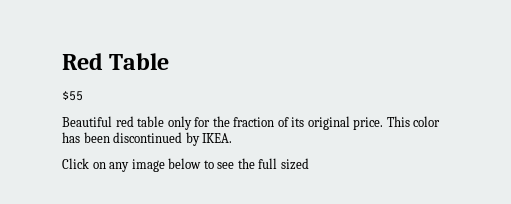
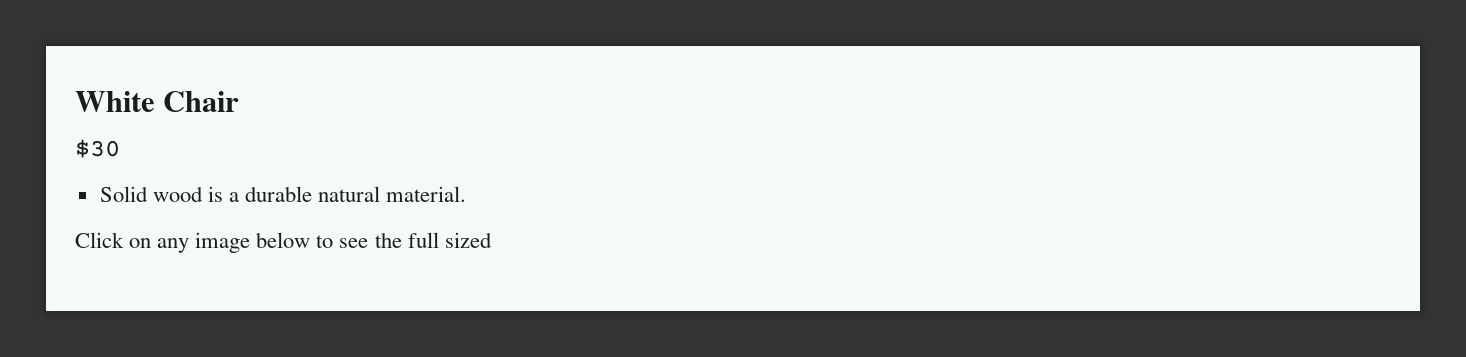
[62,53,170,70] [62,91,83,101] [62,116,441,130] [62,132,233,146] Red Table // $55 // Beautiful red table only for the fraction of its original price. This color has been discontinued by IKEA. -> [75,91,240,112] [75,139,120,158] [99,186,467,202] White Chair // $30 // Solid wood is a durable natural material.

